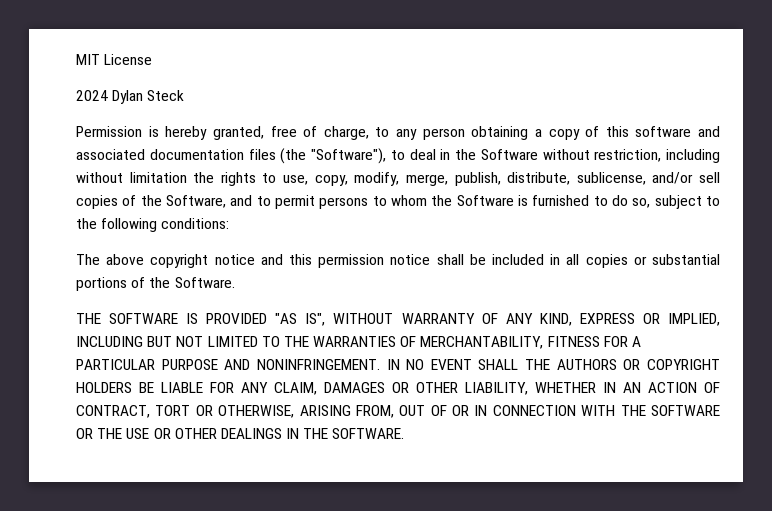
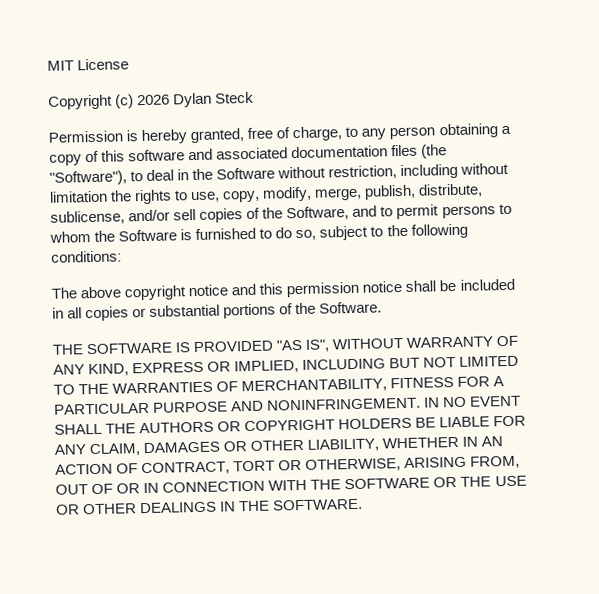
[76,90,108,101] 2024 -> [48,94,171,110] Copyright (c) 2026

